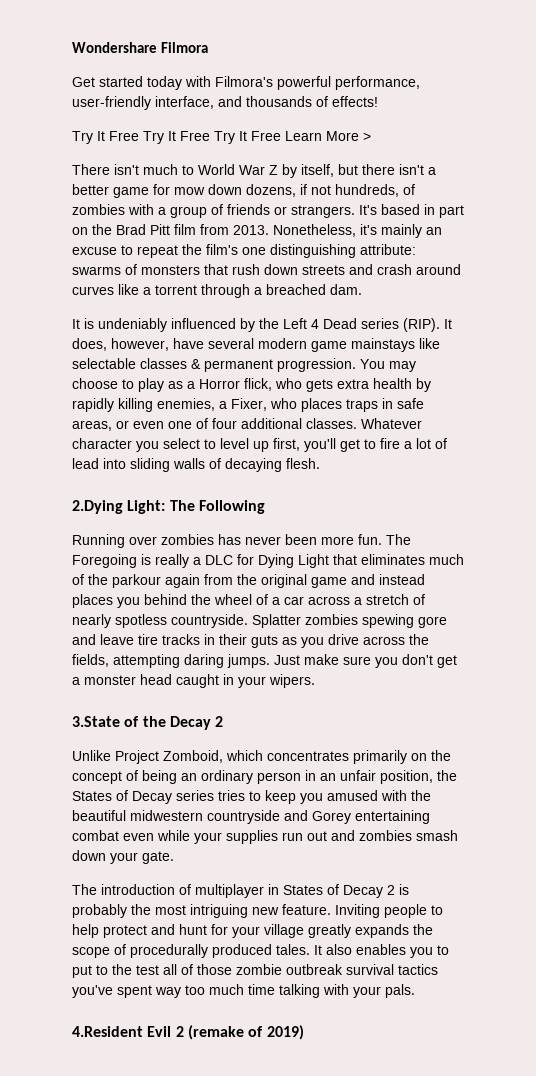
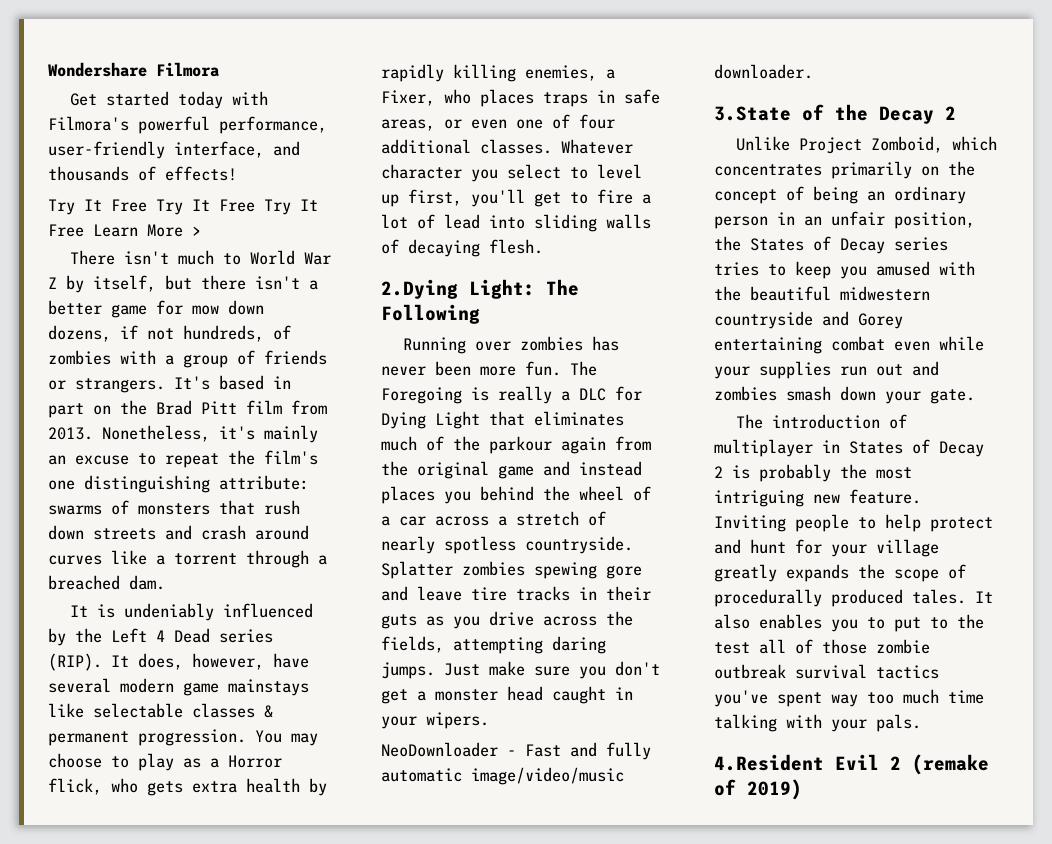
(315, 681) none -> [381,742,651,760] [381,767,624,785] [714,64,813,79] // NeoDownloader - Fast and fully automatic image/video/music downloader.

